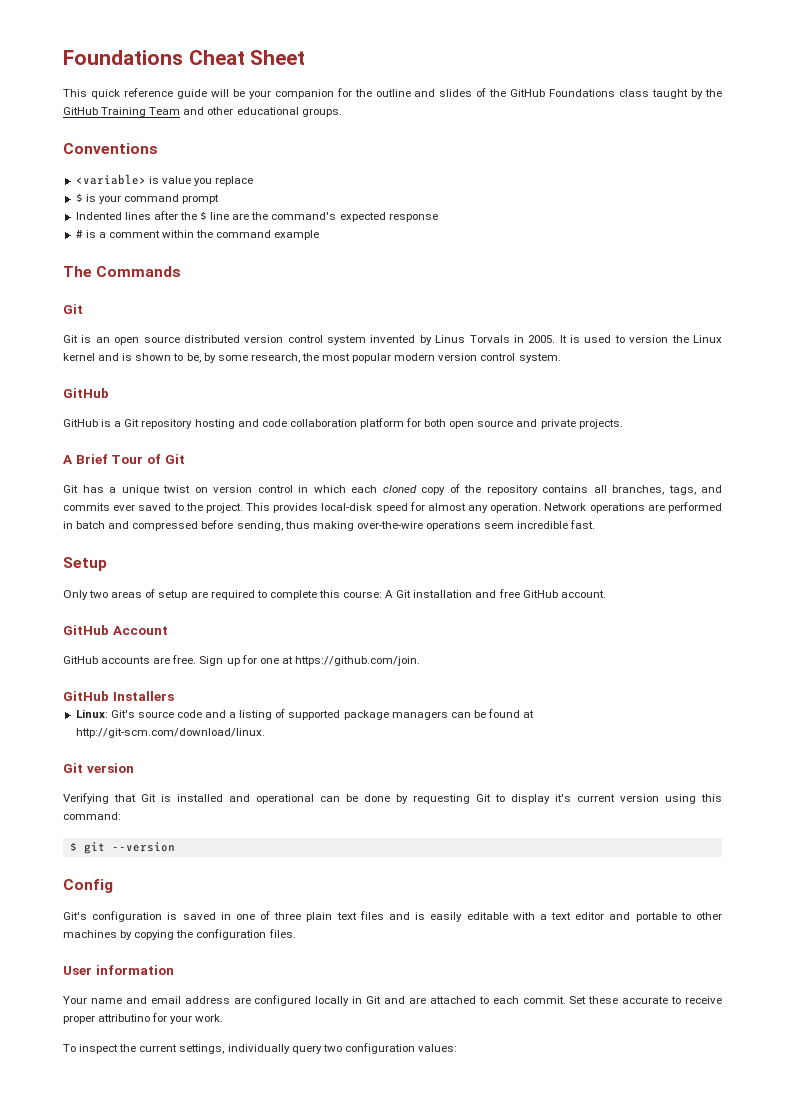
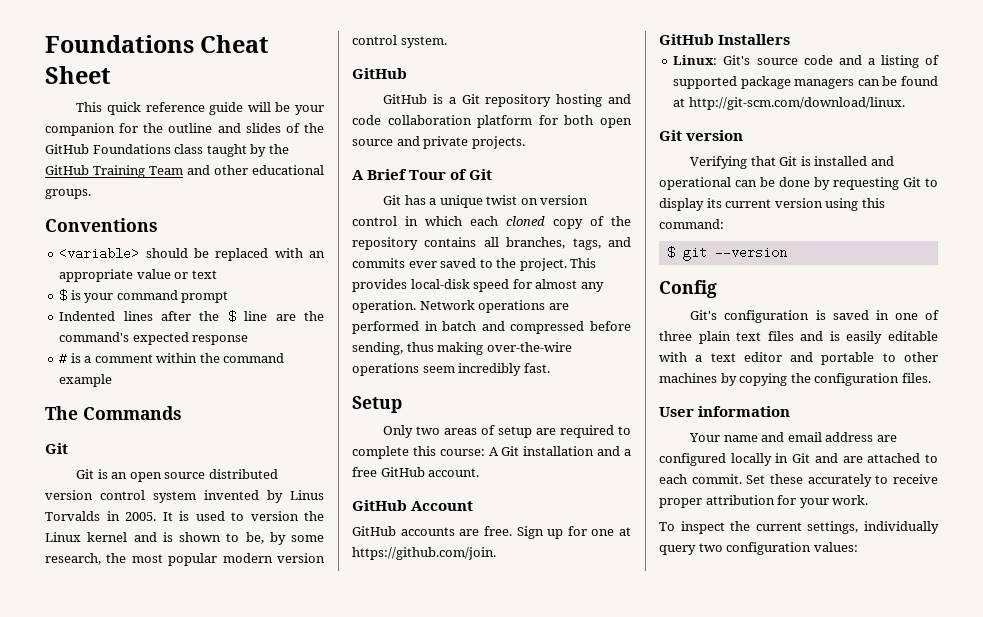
[148,176,254,186] is value you replace -> [145,248,325,261] [59,269,217,282] should be replaced with an appropriate value or text
[469,335,510,343] Torvals -> [45,511,100,521] Torvalds
[517,521,569,529] incredible -> [458,363,522,376] incredibly
(497, 594) none -> [624,449,631,456] a
[555,794,571,802] it's -> [706,198,722,208] its
[622,996,669,1004] accurate -> [807,474,872,487] accurately
[98,1014,151,1022] attributino -> [705,495,775,505] attribution

